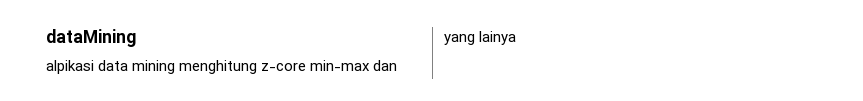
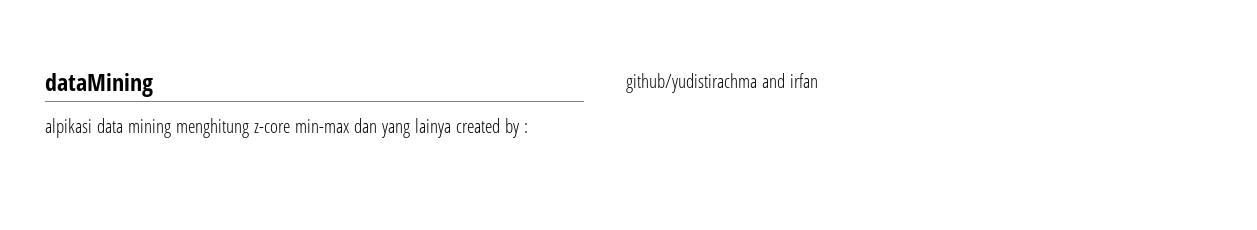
(517, 38) none -> [455,118,528,138] [626,73,818,93] created by : github/yudistirachma and irfan

